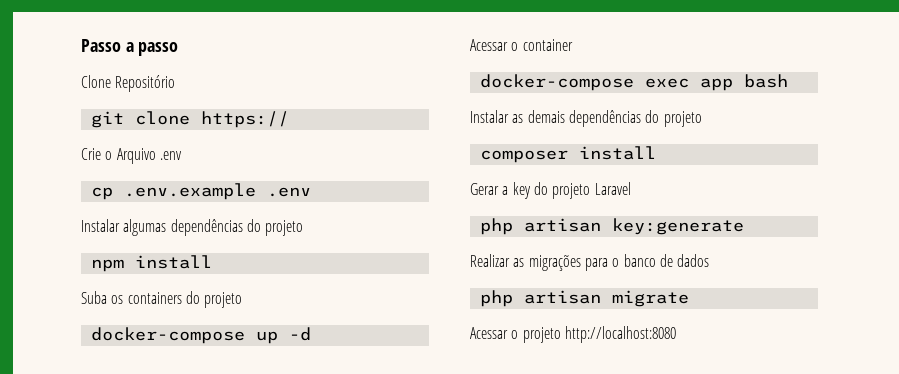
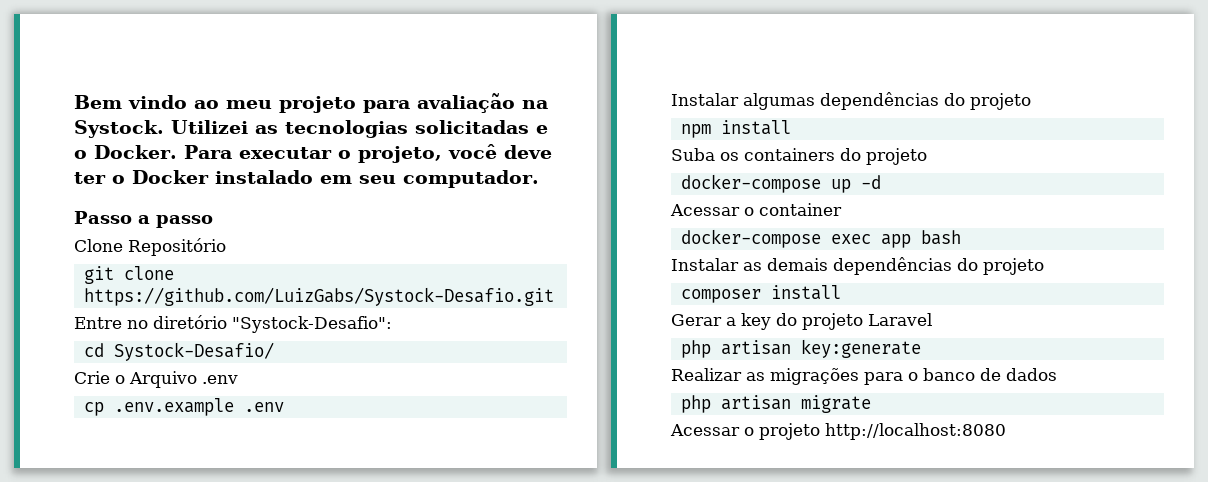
(81, 45) none -> [74,93,548,113] [74,120,548,138] [74,144,552,163] [74,170,539,188] Bem vindo ao meu projeto para avaliação na Systock. Utilizei as tecnologias solicitadas e o Docker. Para executar o projeto, você deve ter o Docker instalado em seu computador. //
[200,111,289,128] https:// -> [83,287,554,306] [74,315,392,333] [83,342,274,361] https://github.com/LuizGabs/Systock-Desafio.git // Entre no diretório "Systock-Desafio": // cd Systock-Desafio/

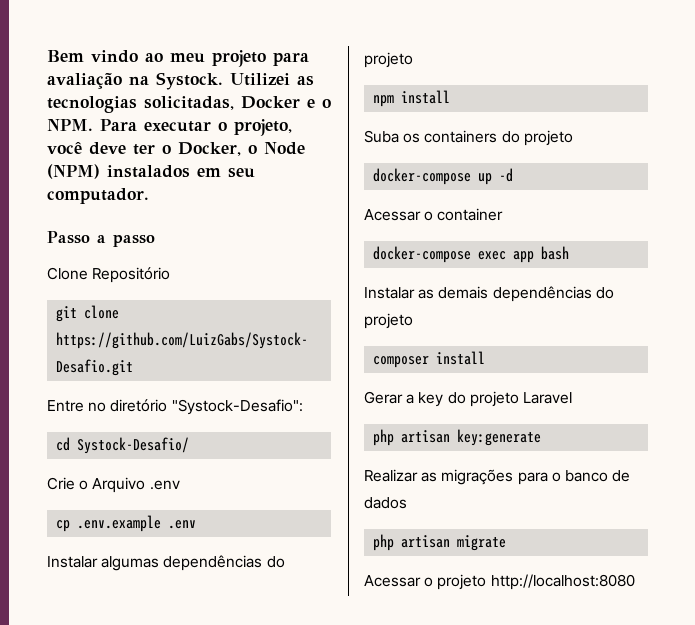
[415,120,529,134] solicitadas -> [144,96,300,110] solicitadas, Docker
[94,145,177,159] Docker. -> [47,119,93,131] NPM.
[132,170,313,184] Docker instalado -> [178,142,305,156] [47,164,190,179] Docker, o Node (NPM) instalados

